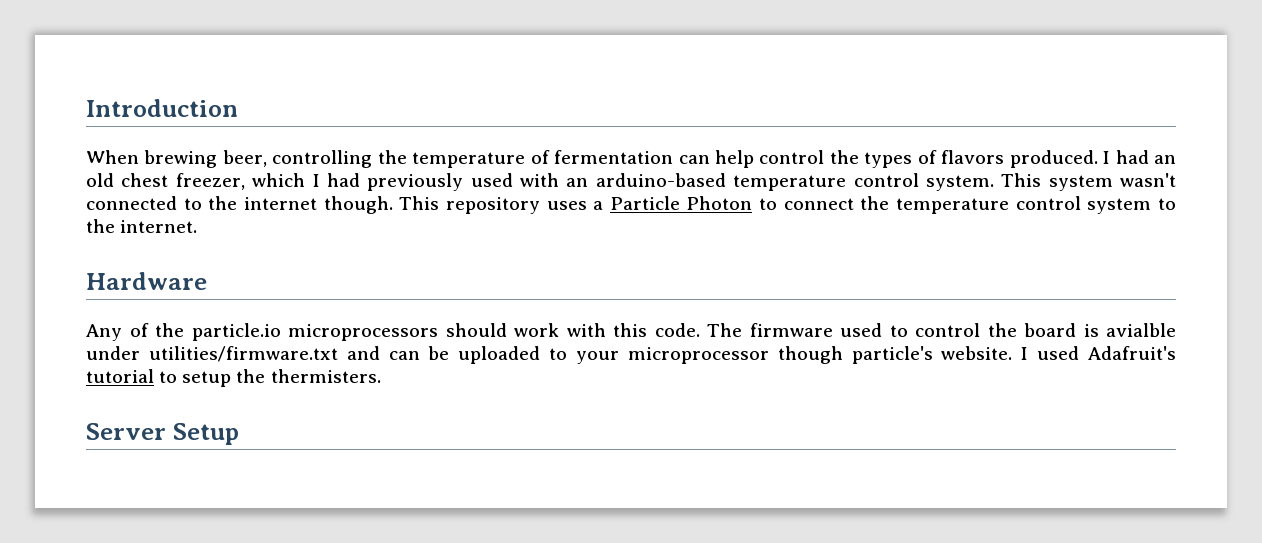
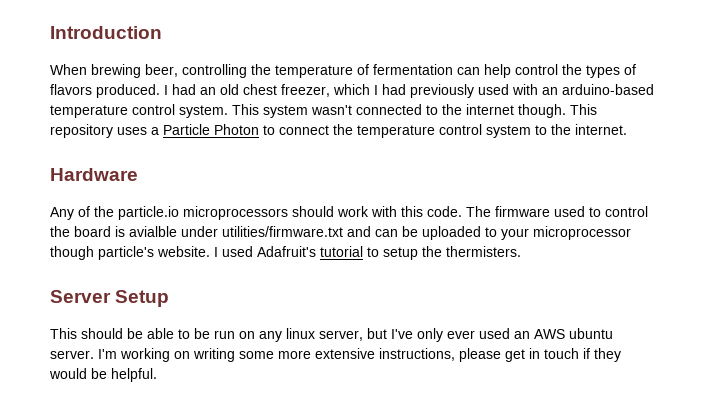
(239, 434) none -> [50,328,613,342] [50,348,621,362] [49,368,157,382] // This should be able to be run on any linux server, but I've only ever used an AWS ubuntu server. I'm working on writing some more extensive instructions, please get in touch if they would be helpful.

